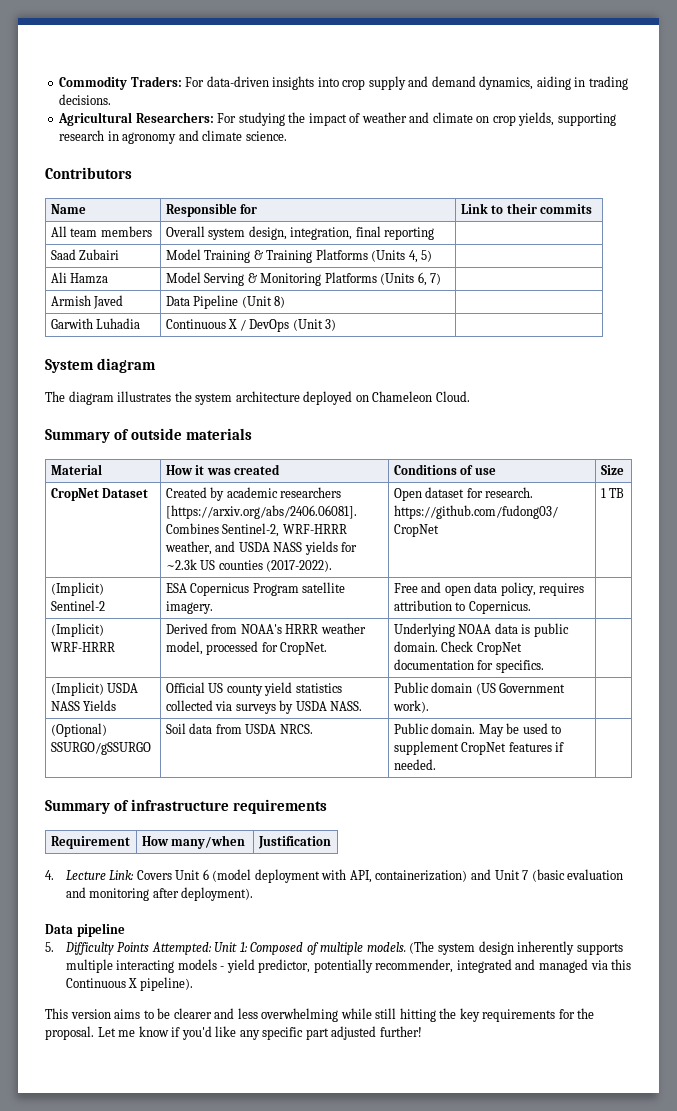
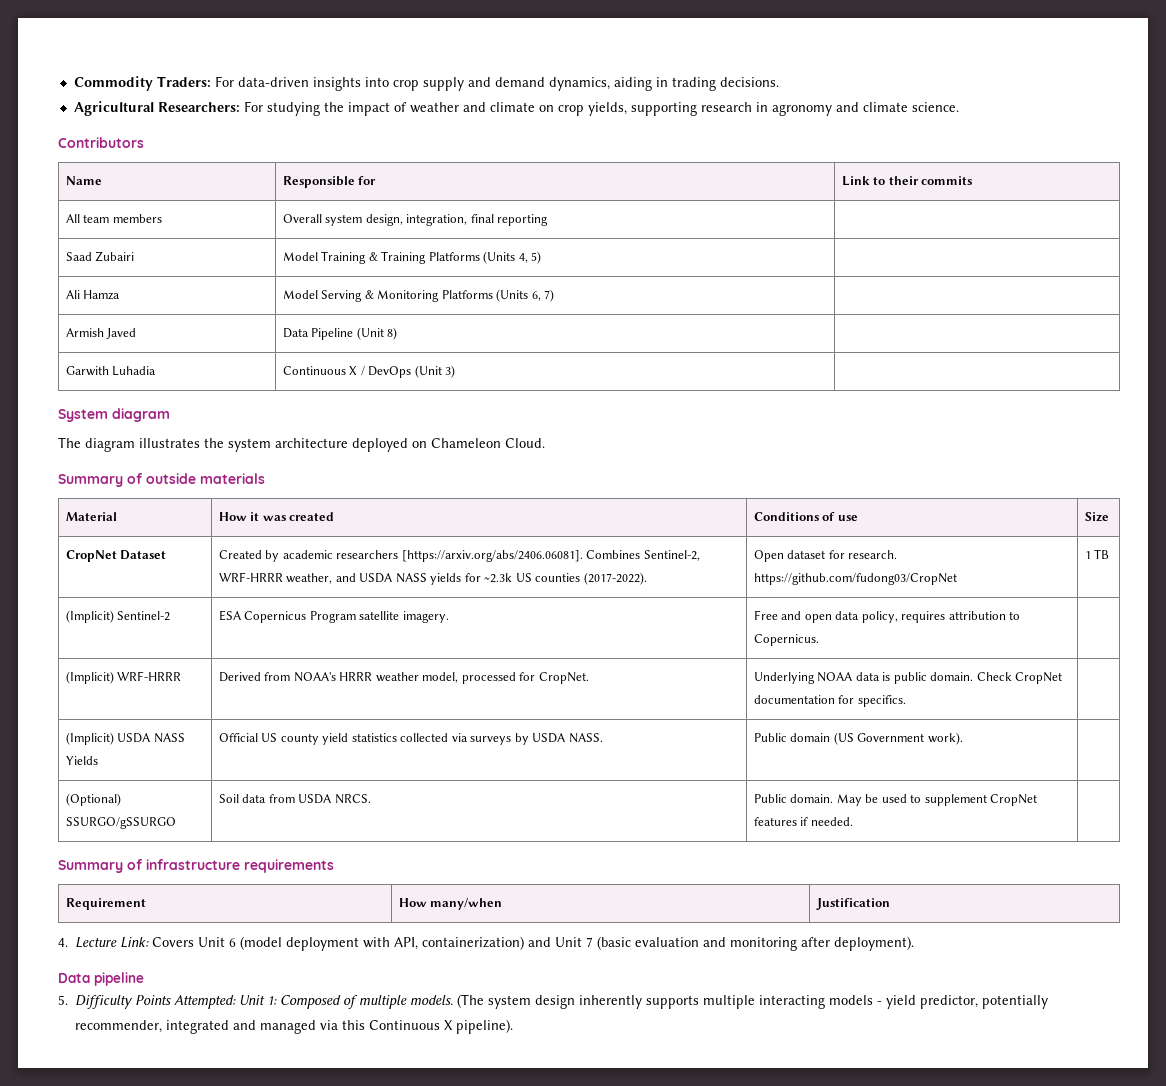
[45,1008,595,1022] [45,1026,422,1040] // This version aims to be clearer and less overwhelming while still hitting the key requirements for the proposal. Let me know if you'd like any specific part adjusted further! -> (514, 1026) none

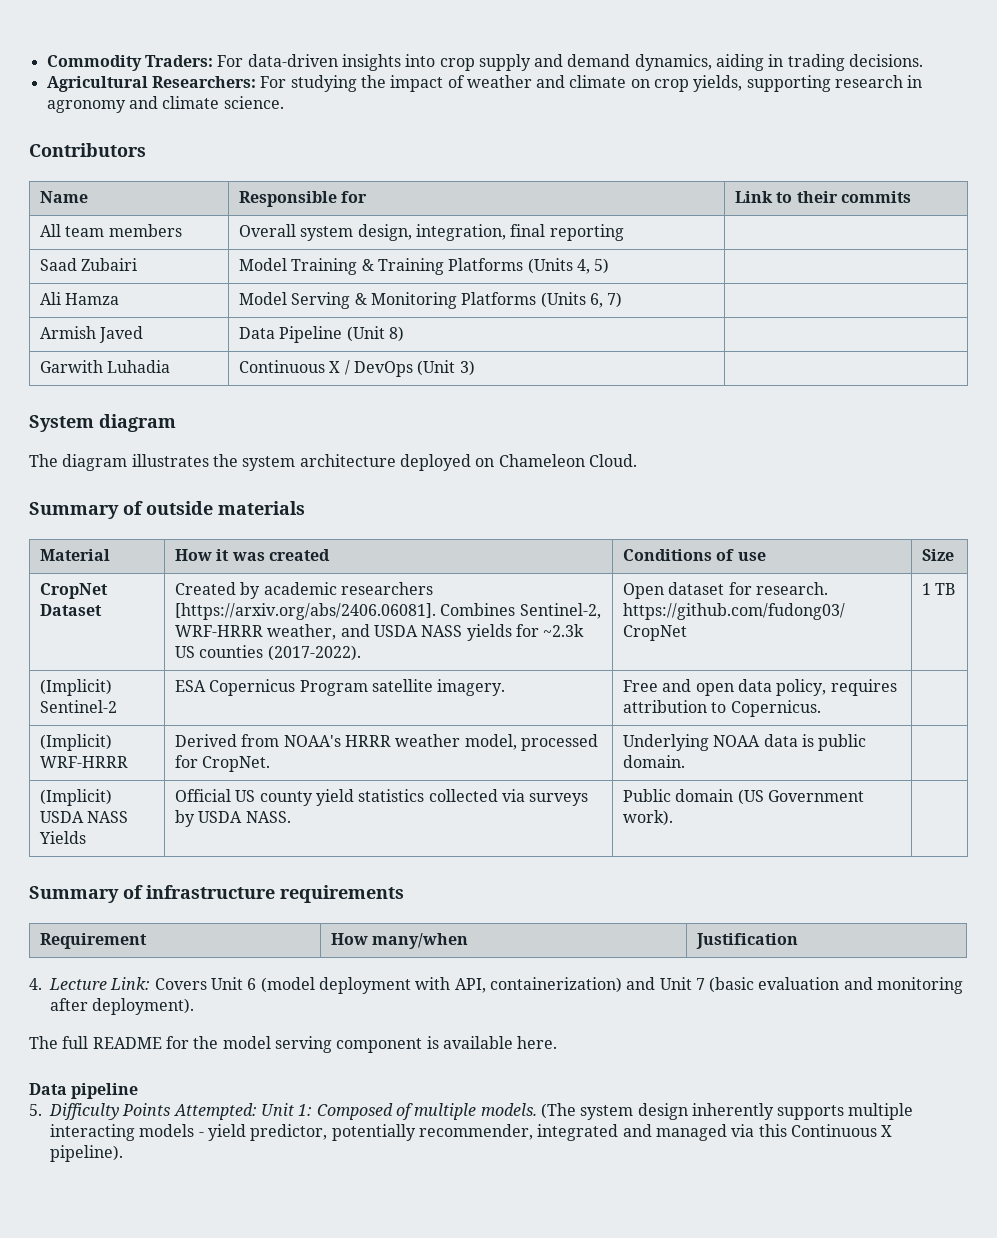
[976,672,1063,684] [753,695,906,707] Check CropNet documentation for specifics. -> (686, 761) none
[65,793,121,806] [65,817,176,829] [218,794,371,804] [753,794,1038,806] [753,817,853,826] // (Optional) SSURGO/gSSURGO | Soil data from USDA NRCS. | Public domain. May be used to supplement CropNet features if needed. | -> (674, 818) none
(915, 943) none -> [29,1036,558,1053] // The full README for the model serving component is available here.

